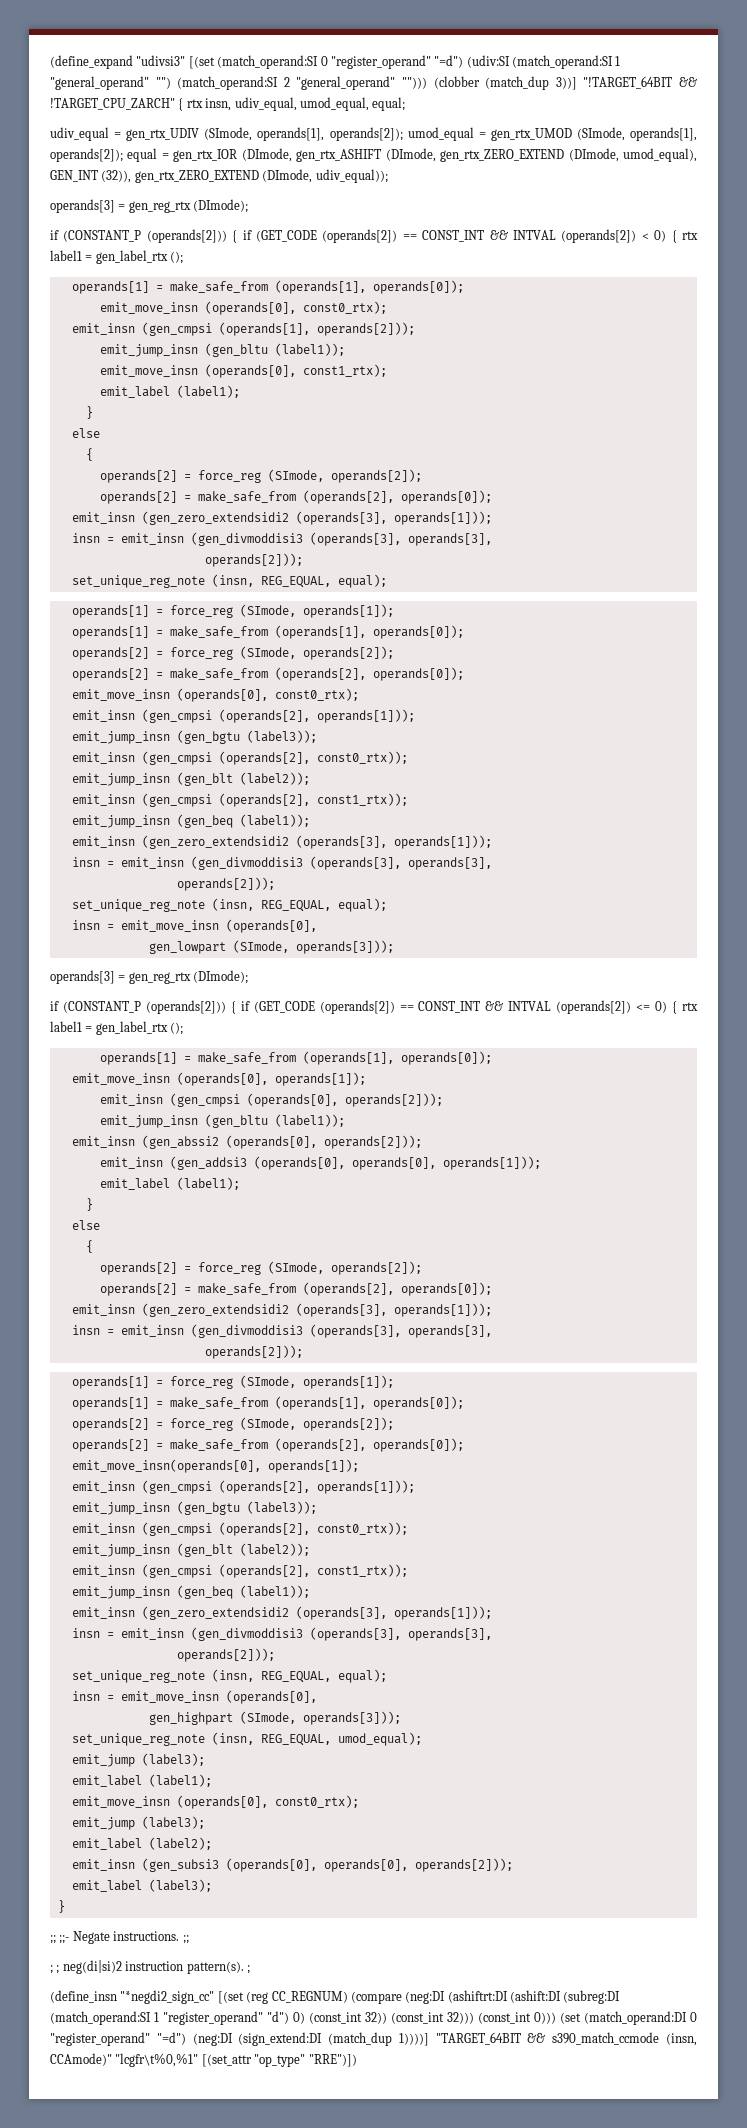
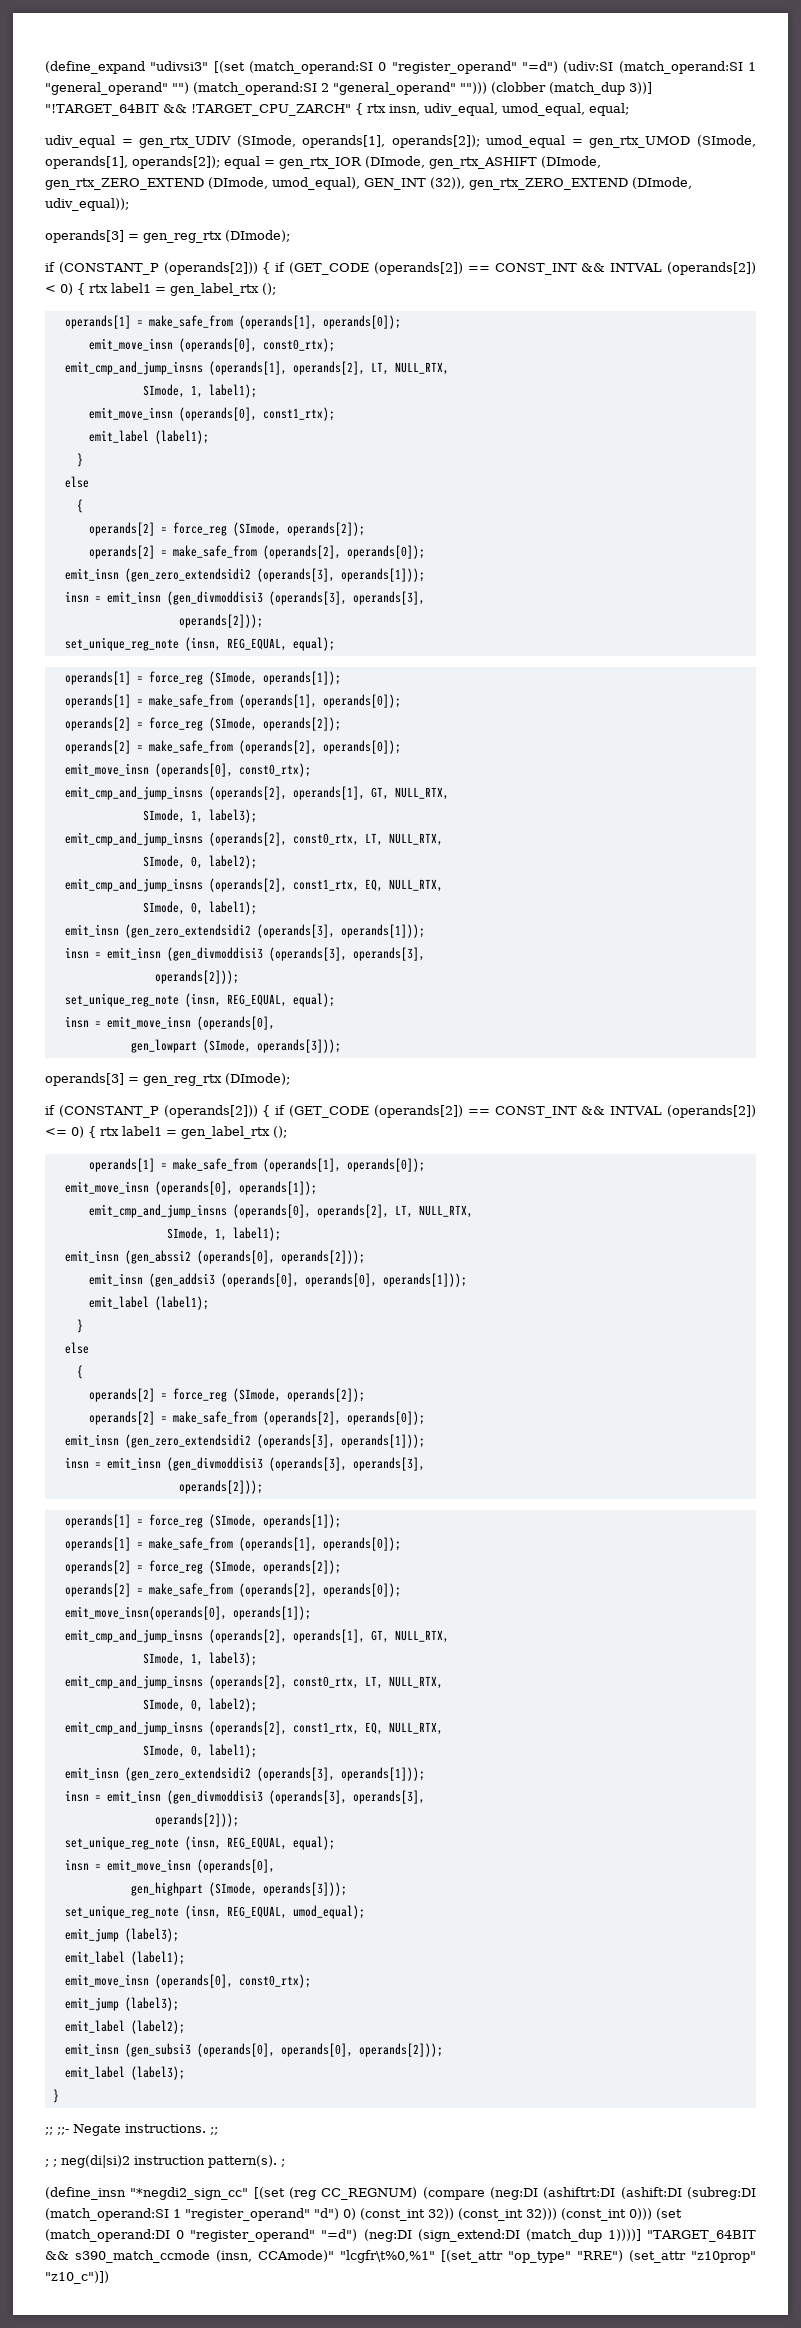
[71,322,415,336] [99,343,345,357] emit_insn (gen_cmpsi (operands[1], operands[2])); // emit_jump_insn (gen_bltu (label1)); -> [64,361,449,375] [142,384,257,398] emit_cmp_and_jump_insns (operands[1], operands[2], LT, NULL_RTX, // SImode, 1, label1);
[71,709,415,723] [71,730,317,744] [71,751,408,765] [71,772,310,786] [71,793,408,807] [71,814,310,828] emit_insn (gen_cmpsi (operands[2], operands[1])); // emit_jump_insn (gen_bgtu (label3)); // emit_insn (gen_cmpsi (operands[2], const0_rtx)); // emit_jump_insn (gen_blt (label2)); // emit_insn (gen_cmpsi (operands[2], const1_rtx)); // emit_jump_insn (gen_beq (label1)); -> [64,786,449,800] [142,809,257,823] [64,832,443,846] [142,855,257,869] [64,878,443,892] [142,901,257,915] emit_cmp_and_jump_insns (operands[2], operands[1], GT, NULL_RTX, // SImode, 1, label3); // emit_cmp_and_jump_insns (operands[2], const0_rtx, LT, NULL_RTX, // SImode, 0, label2); // emit_cmp_and_jump_insns (operands[2], const1_rtx, EQ, NULL_RTX, // SImode, 0, label1);
[99,1093,443,1107] [99,1114,345,1128] emit_insn (gen_cmpsi (operands[0], operands[2])); // emit_jump_insn (gen_bltu (label1)); -> [88,1204,473,1218] [166,1227,281,1241] emit_cmp_and_jump_insns (operands[0], operands[2], LT, NULL_RTX, // SImode, 1, label1);
[71,1480,415,1494] [71,1501,317,1515] [71,1522,408,1536] [71,1543,310,1557] [71,1564,408,1578] [71,1585,310,1599] emit_insn (gen_cmpsi (operands[2], operands[1])); // emit_jump_insn (gen_bgtu (label3)); // emit_insn (gen_cmpsi (operands[2], const0_rtx)); // emit_jump_insn (gen_blt (label2)); // emit_insn (gen_cmpsi (operands[2], const1_rtx)); // emit_jump_insn (gen_beq (label1)); -> [64,1629,449,1643] [142,1652,257,1666] [64,1675,443,1689] [142,1698,257,1712] [64,1721,443,1735] [142,1744,257,1758] emit_cmp_and_jump_insns (operands[2], operands[1], GT, NULL_RTX, // SImode, 1, label3); // emit_cmp_and_jump_insns (operands[2], const0_rtx, LT, NULL_RTX, // SImode, 0, label2); // emit_cmp_and_jump_insns (operands[2], const1_rtx, EQ, NULL_RTX, // SImode, 0, label1);
[308,2054,357,2067] "RRE")]) -> [577,2250,756,2263] [45,2271,109,2284] "RRE") (set_attr "z10prop" "z10_c")])

